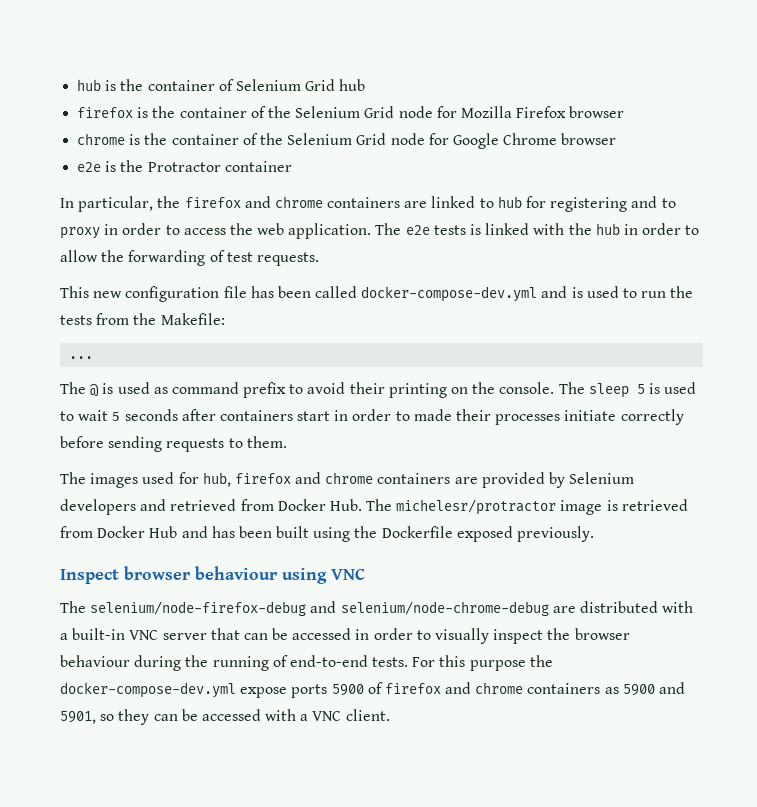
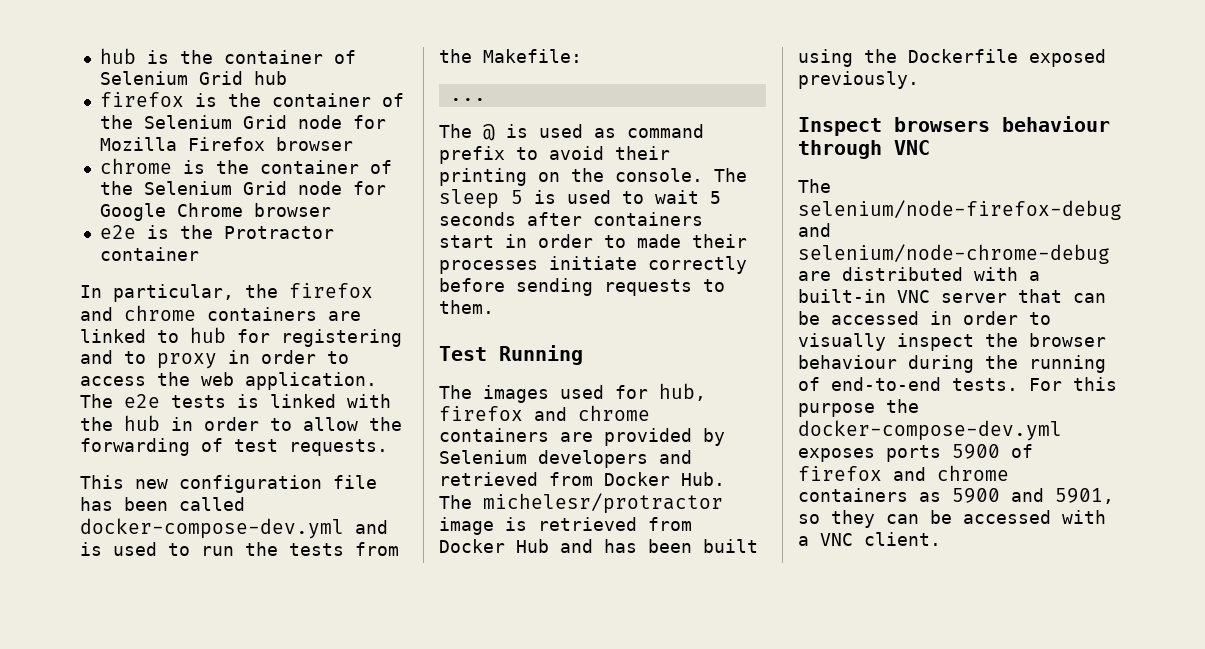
(287, 442) none -> [439,345,583,365] // Test Running
[124,566,327,584] browser behaviour using -> [894,116,1110,132] [798,140,882,159] browsers behaviour through
[240,687,288,698] expose -> [798,448,875,462] exposes

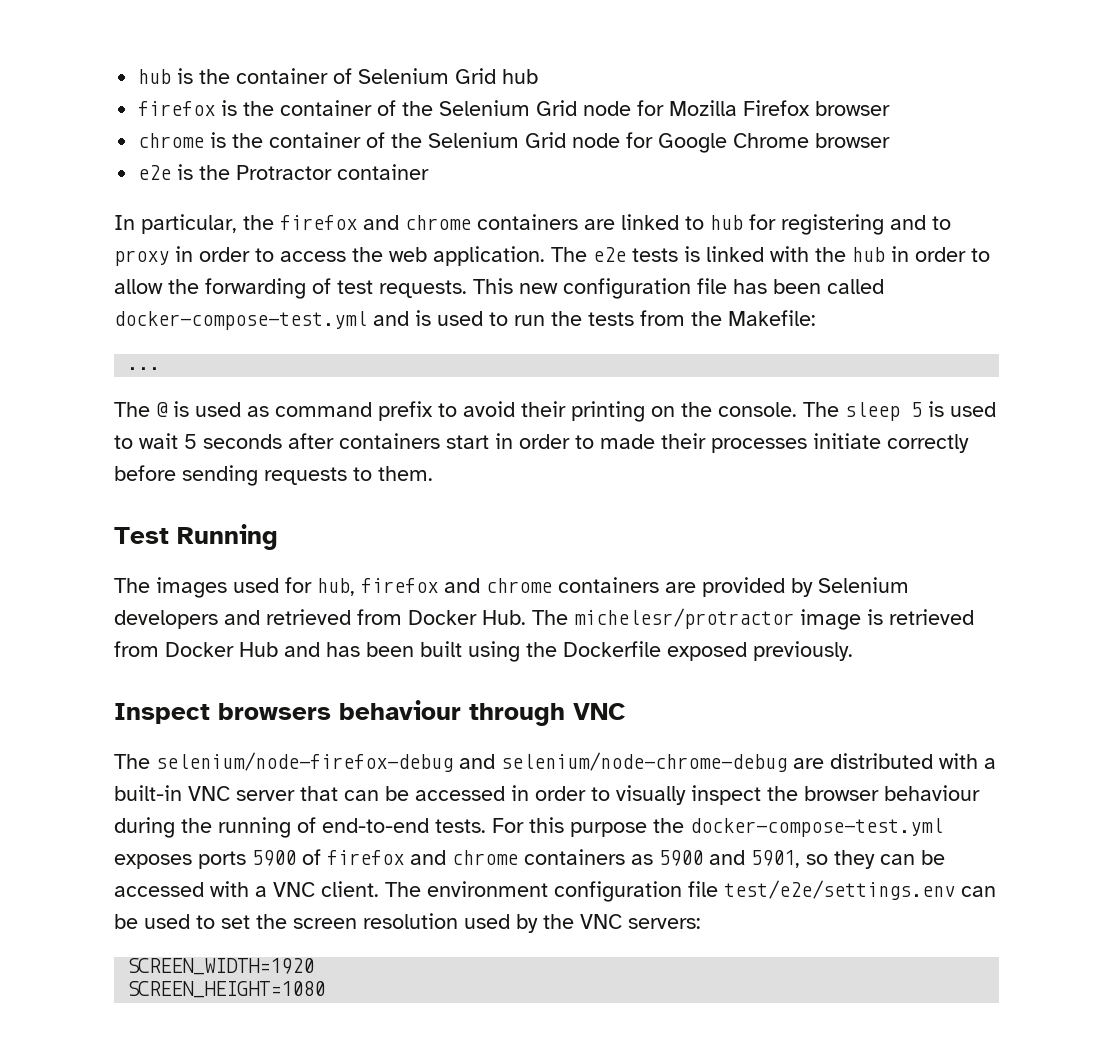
(388, 447) // -> (467, 289) none
[80,518,344,539] docker-compose-dev.yml -> [114,311,367,330] docker-compose-test.yml
[798,420,1062,441] docker-compose-dev.yml -> [690,818,943,837] docker-compose-test.yml
(941, 539) none -> [385,880,996,902] [114,913,701,933] [127,958,315,975] [127,981,326,998] The environment configuration file test/e2e/settings.env can be used to set the screen resolution used by the VNC servers: // SCREEN_WIDTH=1920 // SCREEN_HEIGHT=1080

